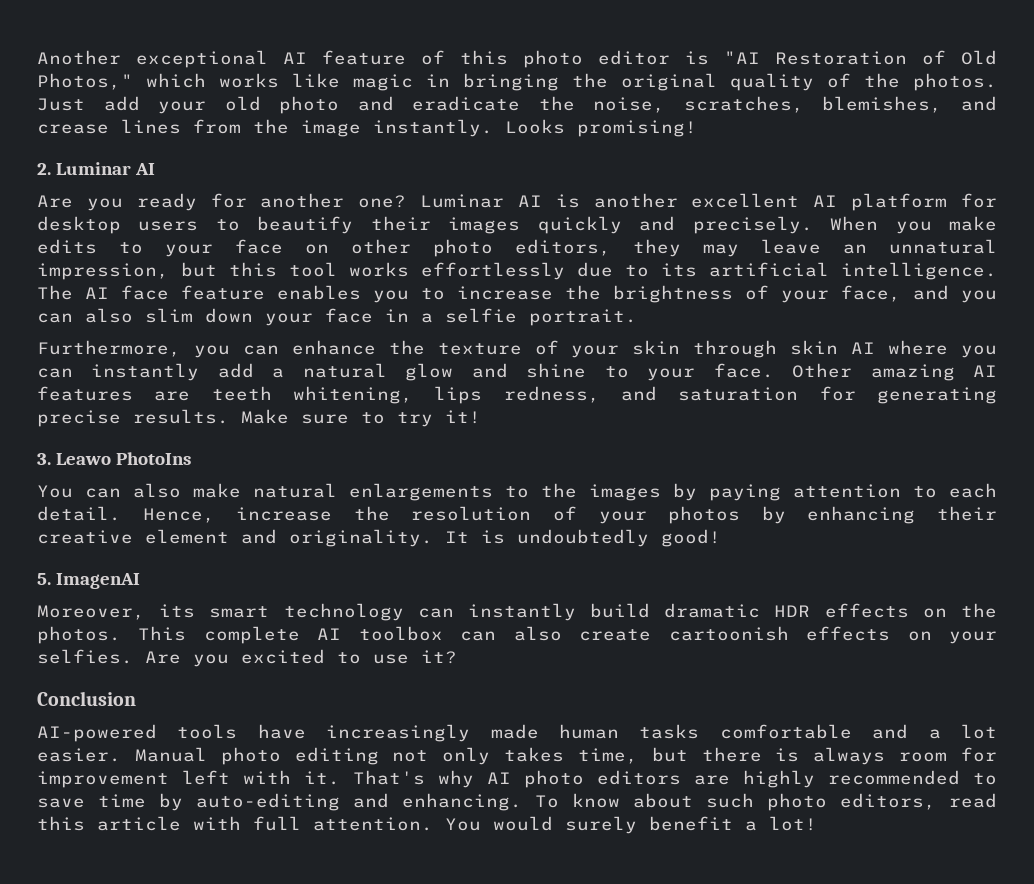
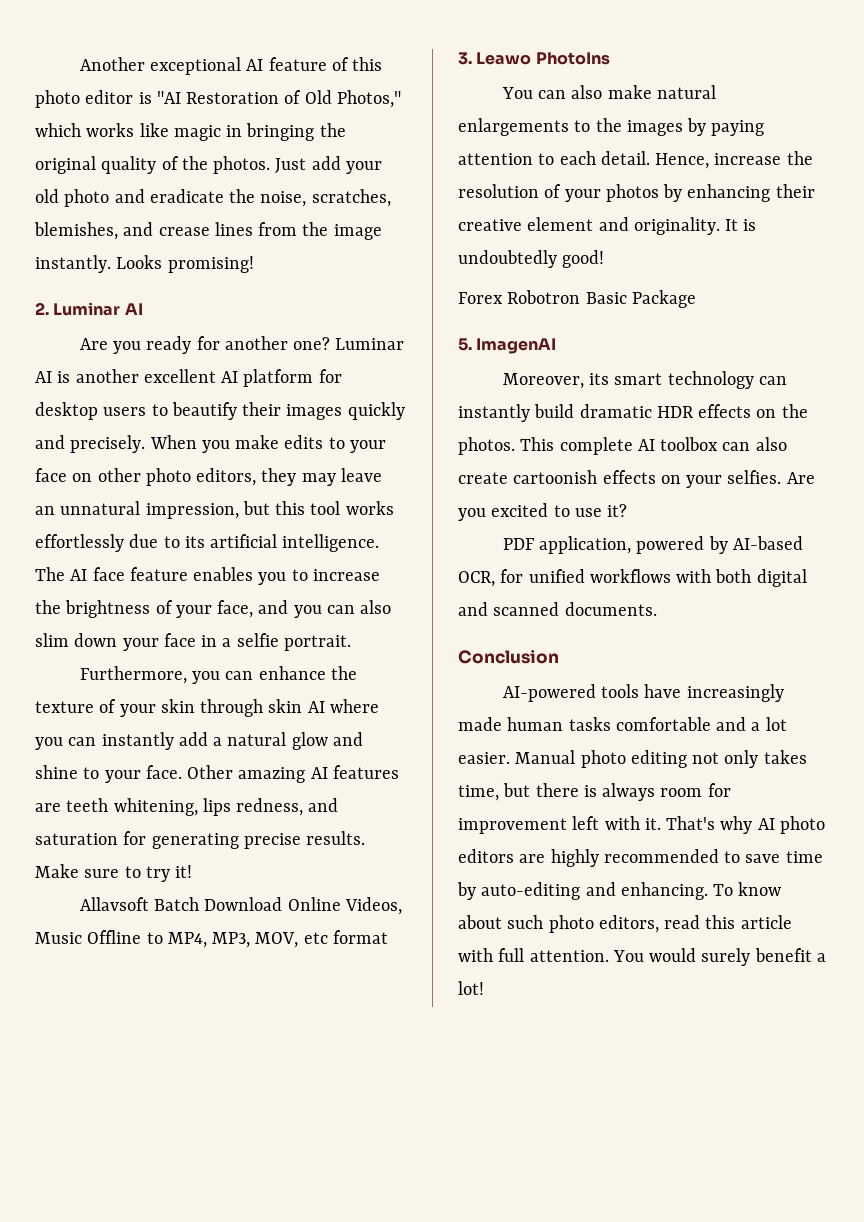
(481, 417) none -> [79,897,402,915] [35,930,388,948] // Allavsoft Batch Download Online Videos, Music Offline to MP4, MP3, MOV, etc format
(721, 538) none -> [458,290,696,308] // Forex Robotron Basic Package
(457, 657) none -> [502,536,803,554] [458,569,807,587] [458,602,657,616] // PDF application, powered by AI-based OCR, for unified workflows with both digital and scanned documents.

